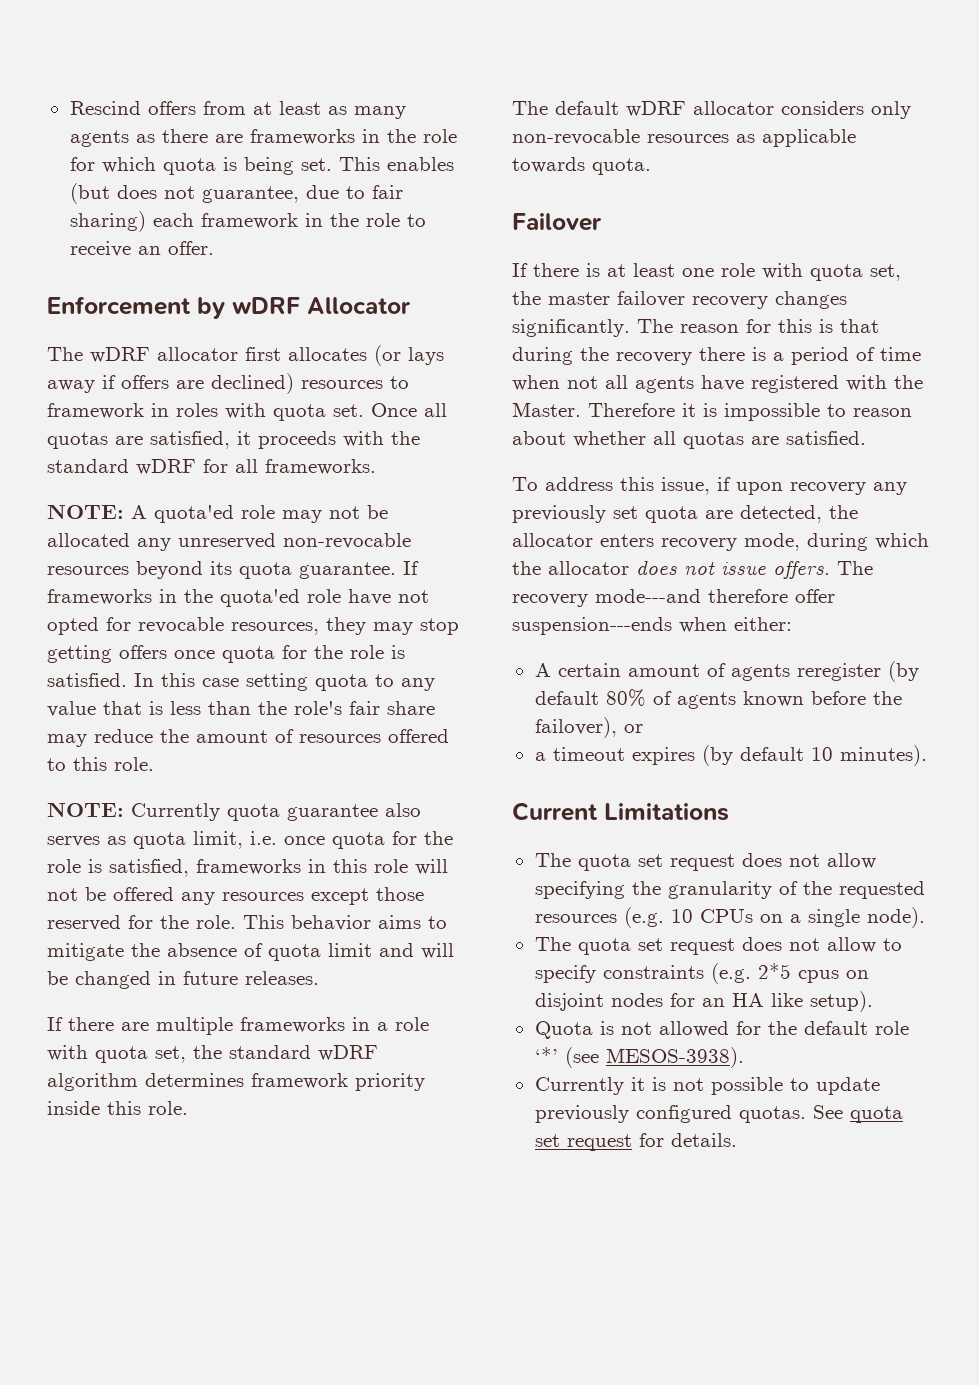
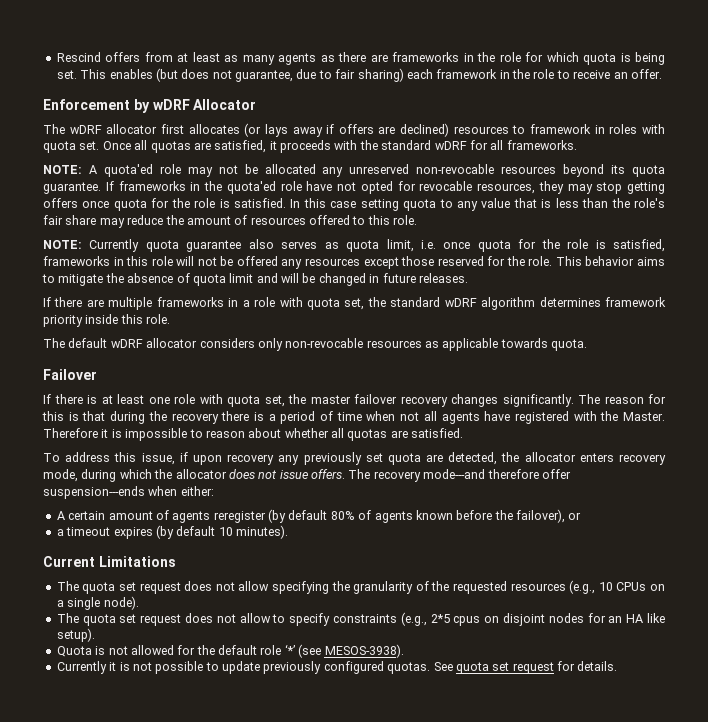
[623,907,664,928] (e.g. -> [569,580,596,594] (e.g.,
[710,963,751,984] (e.g. -> [400,612,427,626] (e.g.,

